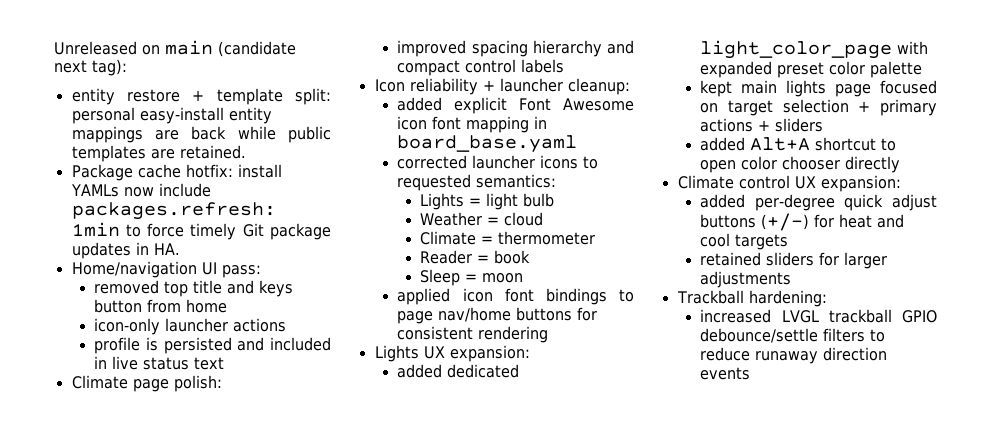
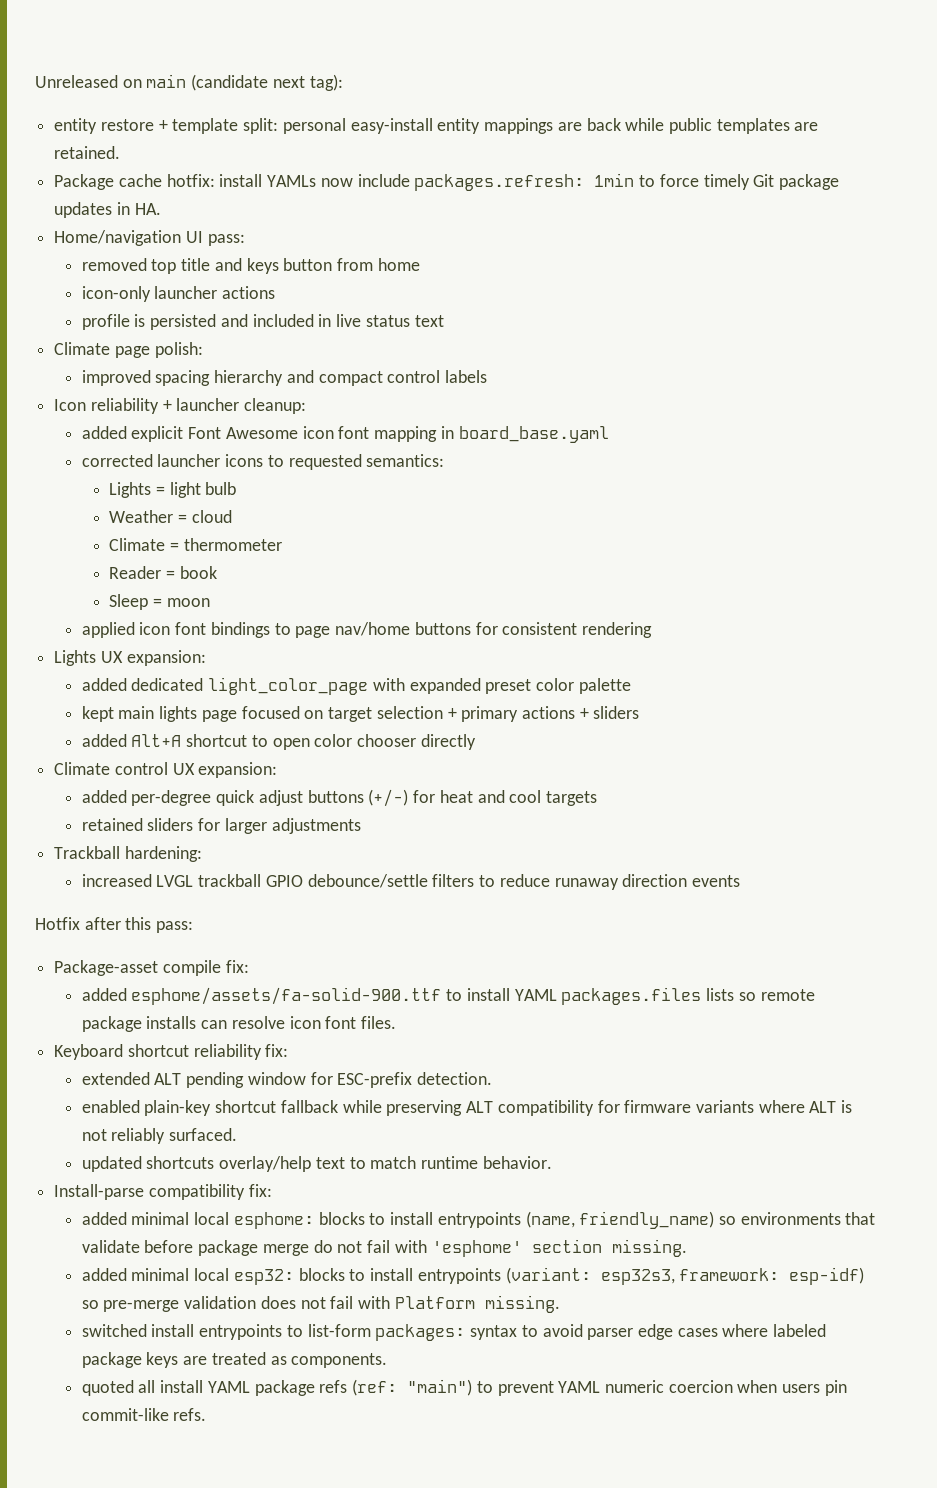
(751, 373) none -> [35,917,194,933] [54,960,249,976] [81,987,815,1005] [81,1016,397,1032] [54,1044,289,1060] [81,1072,493,1088] [81,1100,853,1116] [81,1128,238,1144] [81,1156,552,1172] [54,1184,272,1200] [81,1211,876,1229] [81,1239,687,1257] [81,1267,865,1285] [81,1295,560,1313] [81,1324,827,1341] [81,1352,388,1368] [81,1379,847,1396] [81,1408,207,1421] // Hotfix after this pass: // Package-asset compile fix: // added esphome/assets/fa-solid-900.ttf to install YAML packages.files lists so remote package installs can resolve icon font files. // Keyboard shortcut reliability fix: // extended ALT pending window for ESC-prefix detection. // enabled plain-key shortcut fallback while preserving ALT compatibility for firmware variants where ALT is not reliably surfaced. // updated shortcuts overlay/help text to match runtime behavior. // Install-parse compatibility fix: // added minimal local esphome: blocks to install entrypoints (name, friendly_name) so environments that validate before package merge do not fail with 'esphome' section missing. // added minimal local esp32: blocks to install entrypoints (variant: esp32s3, framework: esp-idf) so pre-merge validation does not fail with Platform missing. // switched install entrypoints to list-form packages: syntax to avoid parser edge cases where labeled package keys are treated as components. // quoted all install YAML package refs (ref: "main") to prevent YAML numeric coercion when users pin commit-like refs.

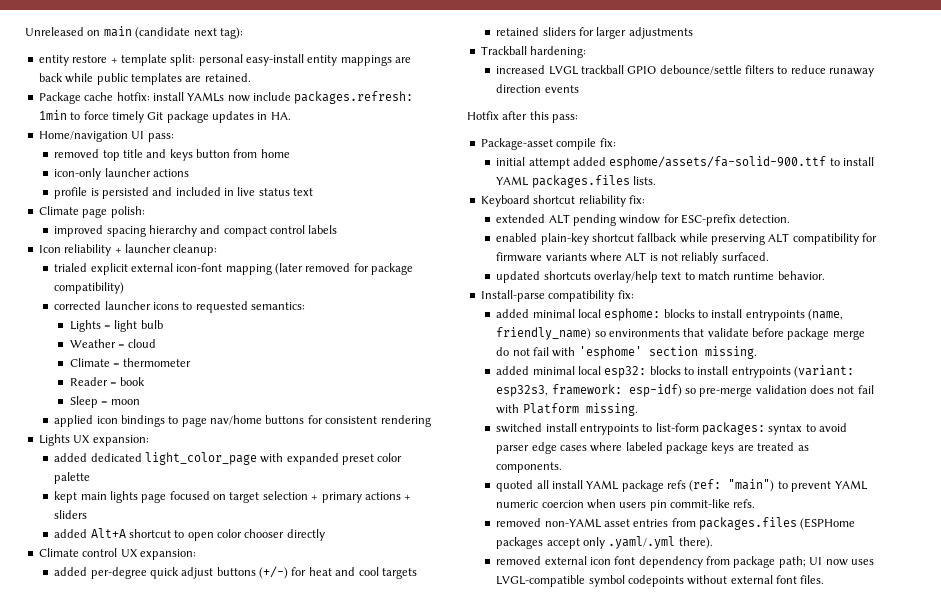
[81,426,609,443] added explicit Font Awesome icon font mapping in board_base.yaml -> [54,263,414,275] [54,282,125,294] trialed explicit external icon-font mapping (later removed for package compatibility)
[175,622,207,635] font -> (118, 420) none
(249, 966) none -> [496,157,570,169] initial attempt
[706,988,815,1001] [81,1016,397,1032] lists so remote package installs can resolve icon font files. -> [632,176,656,185] lists.
(207, 1414) none -> [496,517,856,530] [496,536,713,549] [496,556,874,568] [496,575,825,587] // removed non-YAML asset entries from packages.files (ESPHome packages accept only .yaml/.yml there). // removed external icon font dependency from package path; UI now uses LVGL-compatible symbol codepoints without external font files.

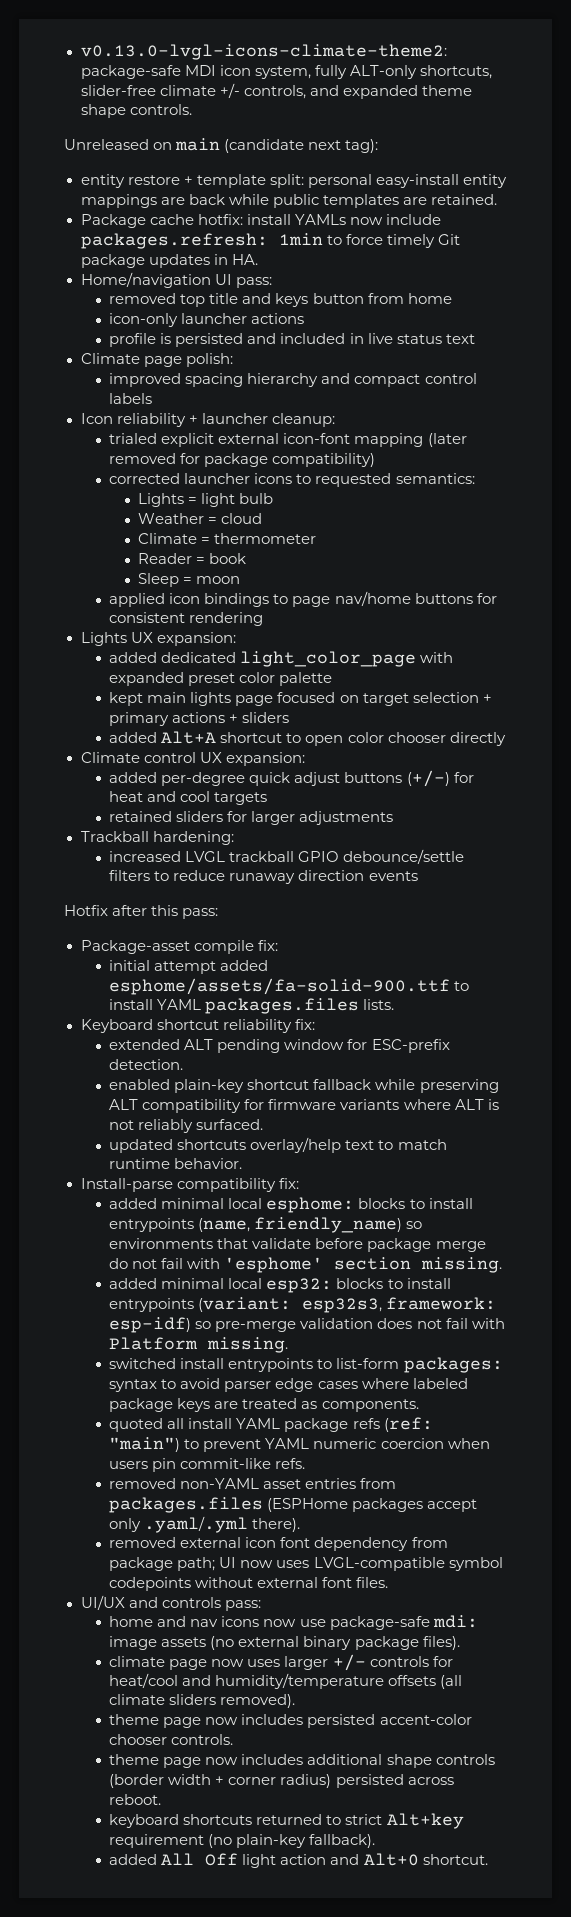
(25, 31) none -> [80,44,447,60] [80,65,492,79] [80,83,472,99] [80,104,192,118] v0.13.0-lvgl-icons-climate-theme2: package-safe MDI icon system, fully ALT-only shortcuts, slider-free climate +/- controls, and expanded theme shape controls. //
(825, 579) none -> [80,1595,261,1611] [109,1615,478,1630] [109,1636,460,1650] [109,1654,453,1671] [109,1673,463,1689] [109,1694,296,1708] [109,1714,472,1728] [109,1734,234,1745] [109,1754,495,1768] [109,1774,454,1788] [109,1794,162,1805] [109,1813,464,1829] [109,1834,376,1848] [109,1853,488,1868] // UI/UX and controls pass: // home and nav icons now use package-safe mdi: image assets (no external binary package files). // climate page now uses larger +/- controls for heat/cool and humidity/temperature offsets (all climate sliders removed). // theme page now includes persisted accent-color chooser controls. // theme page now includes additional shape controls (border width + corner radius) persisted across reboot. // keyboard shortcuts returned to strict Alt+key requirement (no plain-key fallback). // added All Off light action and Alt+0 shortcut.

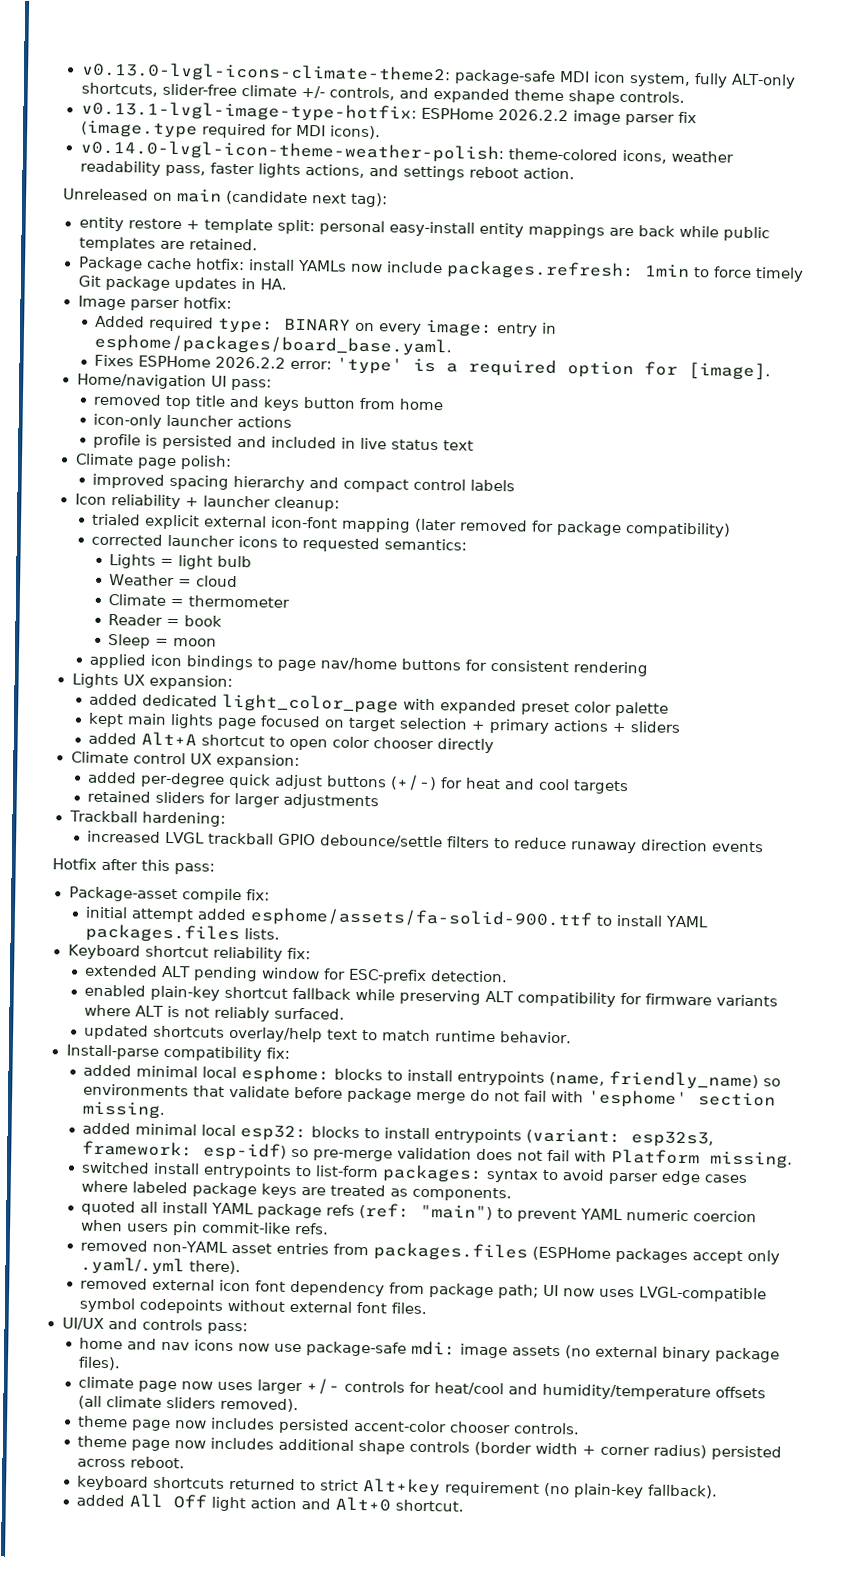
(192, 109) none -> [80,100,697,126] [80,120,381,140] [79,139,734,164] [79,160,575,181] // v0.13.1-lvgl-image-type-hotfix: ESPHome 2026.2.2 image parser fix (image.type required for MDI icons). // v0.14.0-lvgl-icon-theme-weather-polish: theme-colored icons, weather readability pass, faster lights actions, and settings reboot action.
(258, 259) none -> [77,295,232,312] [95,315,558,337] [94,333,453,357] [94,354,772,381] // Image parser hotfix: // Added required type: BINARY on every image: entry in esphome/packages/board_base.yaml. // Fixes ESPHome 2026.2.2 error: 'type' is a required option for [image].

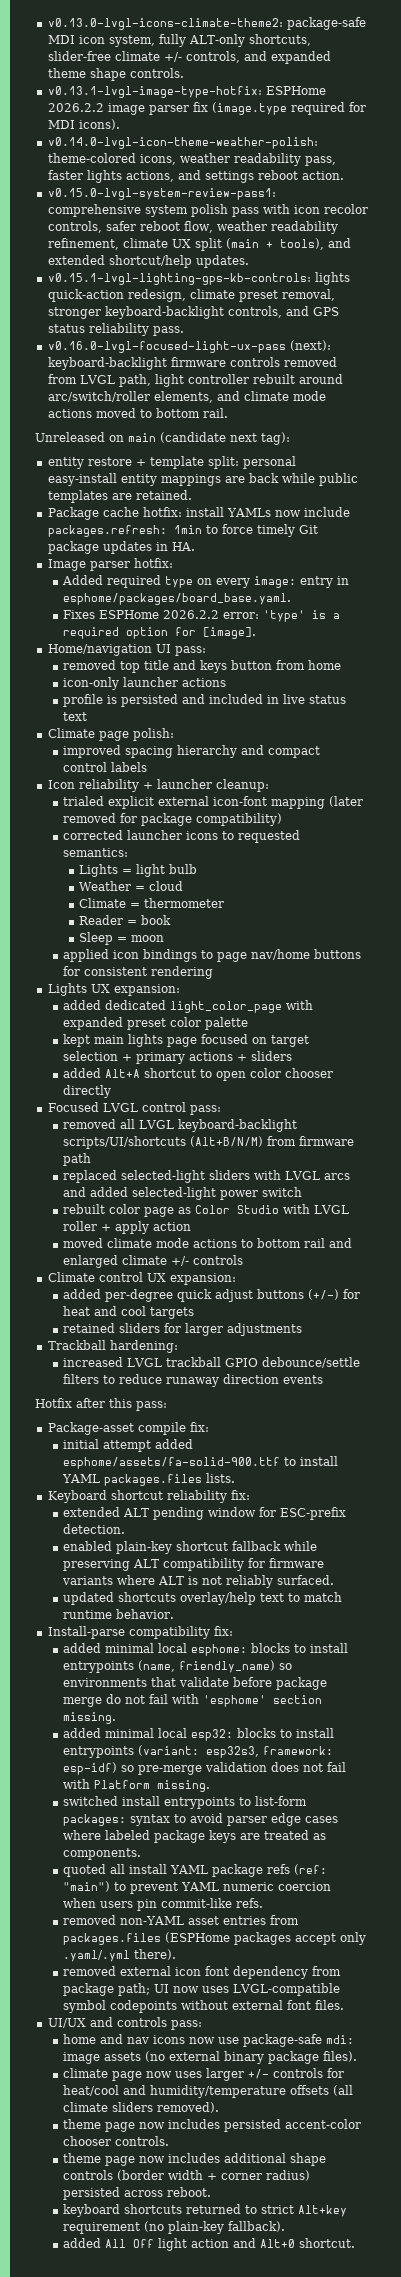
(575, 173) none -> [47,188,276,200] [47,204,368,217] [47,221,338,234] [47,238,351,251] [47,255,249,268] [47,272,350,285] [47,289,335,302] [47,306,339,319] [47,323,184,336] [47,340,331,353] [47,357,337,370] [47,374,343,387] [47,391,326,403] [47,408,228,418] // v0.15.0-lvgl-system-review-pass1: comprehensive system polish pass with icon recolor controls, safer reboot flow, weather readability refinement, climate UX split (main + tools), and extended shortcut/help updates. // v0.15.1-lvgl-lighting-gps-kb-controls: lights quick-action redesign, climate preset removal, stronger keyboard-backlight controls, and GPS status reliability pass. // v0.16.0-lvgl-focused-light-ux-pass (next): keyboard-backlight firmware controls removed from LVGL path, light controller rebuilt around arc/switch/roller elements, and climate mode actions moved to bottom rail.
[218,317,352,334] type: BINARY -> [165,576,194,588] type
(495, 746) none -> [47,1102,221,1115] [63,1119,298,1132] [63,1136,355,1149] [63,1153,92,1166] [63,1170,351,1183] [63,1187,303,1200] [63,1204,350,1217] [63,1221,192,1234] [63,1238,353,1248] [63,1255,244,1268] // Focused LVGL control pass: // removed all LVGL keyboard-backlight scripts/UI/shortcuts (Alt+B/N/M) from firmware path // replaced selected-light sliders with LVGL arcs and added selected-light power switch // rebuilt color page as Color Studio with LVGL roller + apply action // moved climate mode actions to bottom rail and enlarged climate +/- controls

